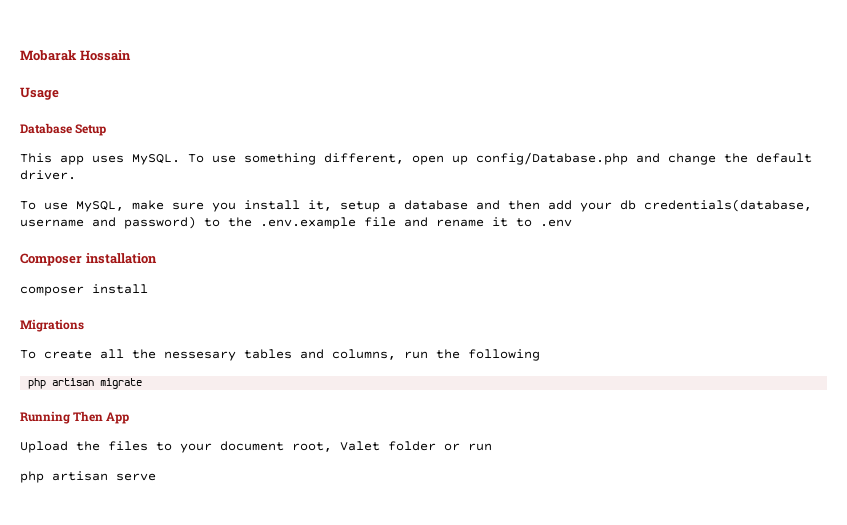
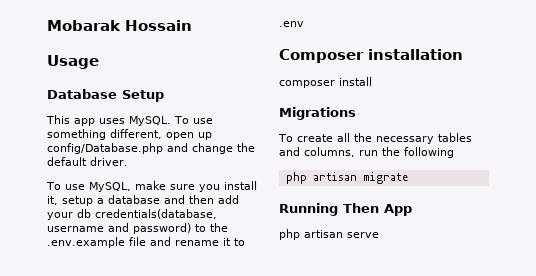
[164,351,236,361] nessesary -> [375,136,434,144] necessary
[20,441,492,453] // Upload the files to your document root, Valet folder or run -> (412, 210) none

